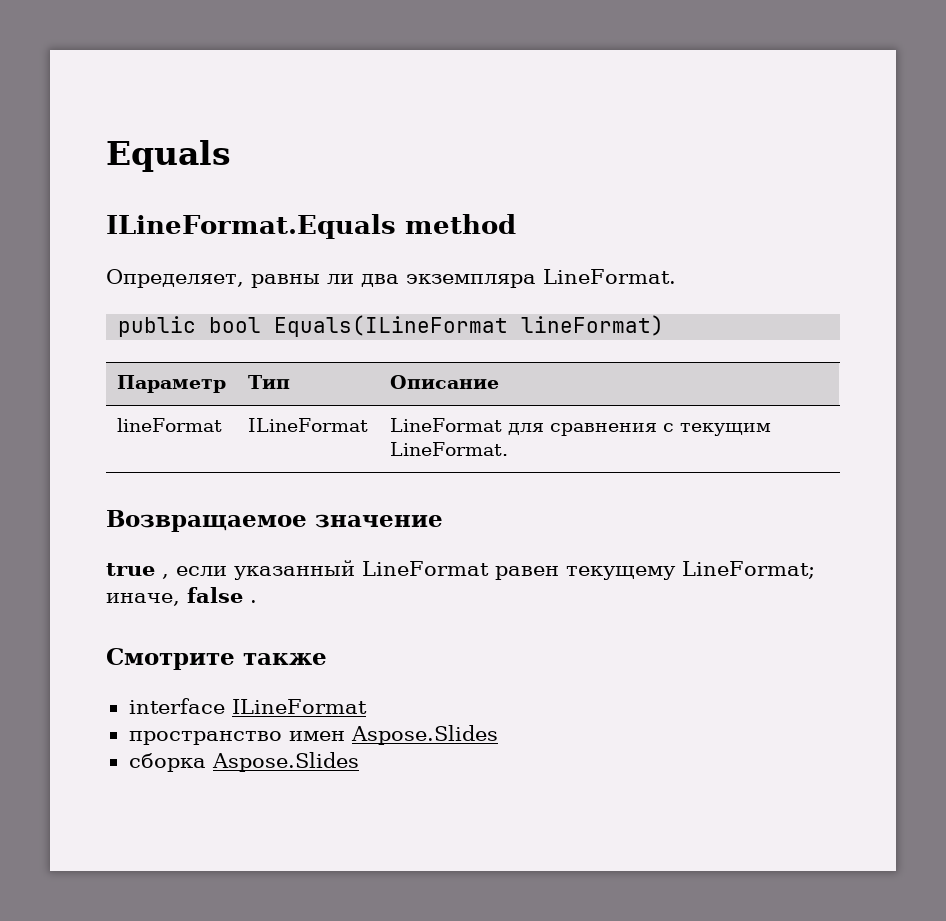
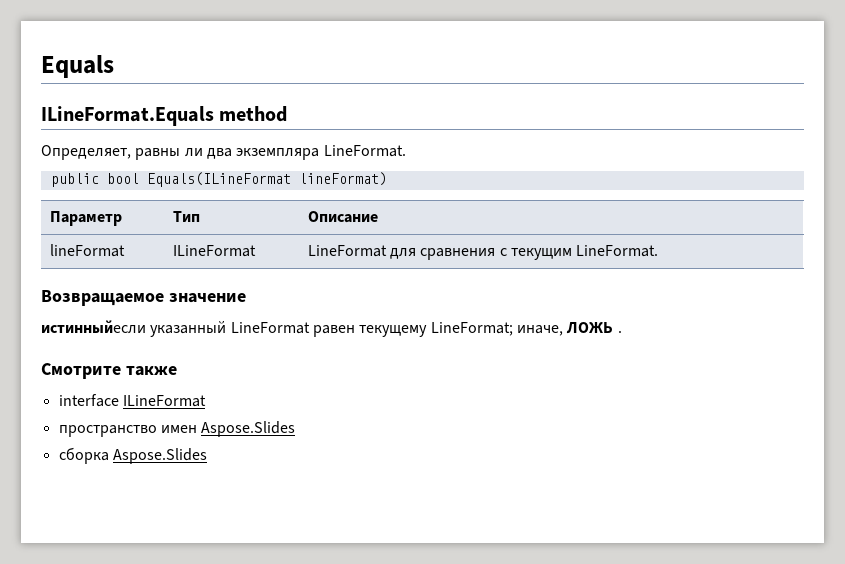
[106,563,227,579] true , если -> [41,320,146,334] истинныйесли
[187,587,243,603] false -> [566,322,614,334] ЛОЖЬ

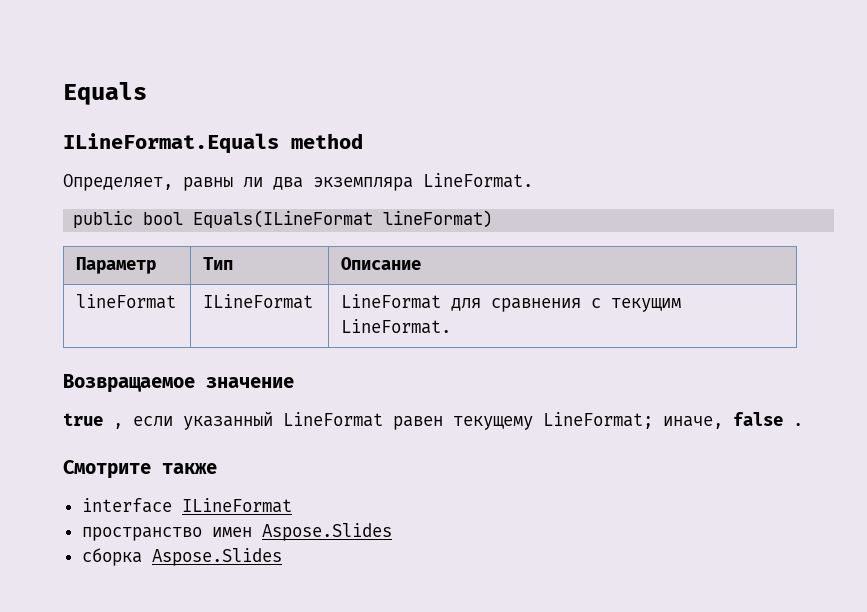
[41,320,146,334] истинныйесли -> [63,413,173,429] true , если
[566,322,614,334] ЛОЖЬ -> [733,412,783,426] false

